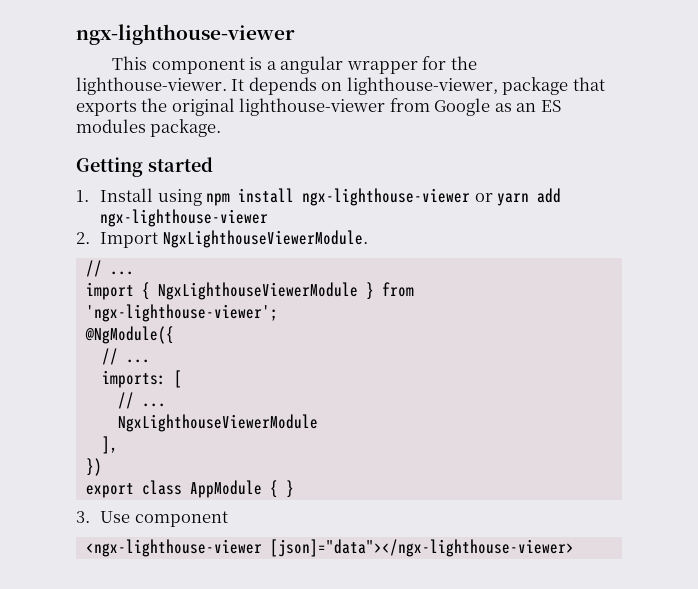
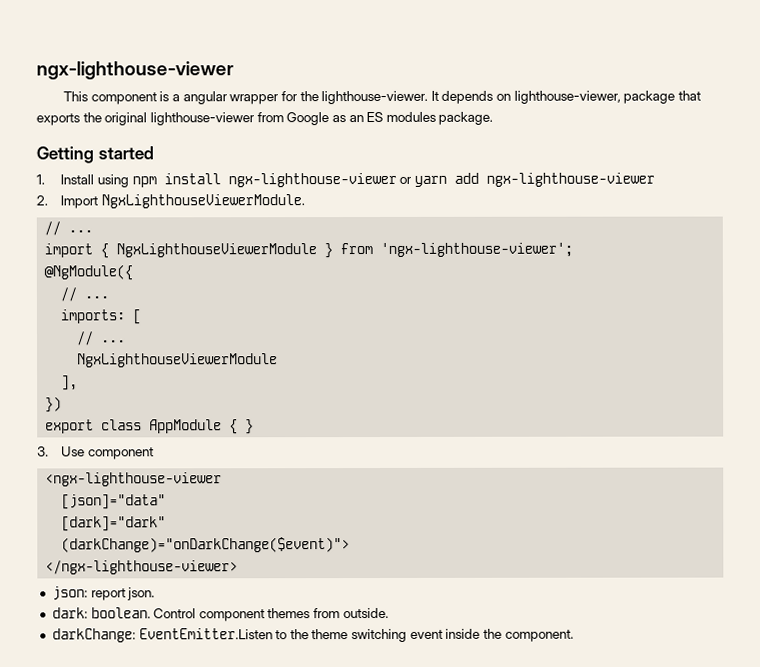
[269,539,574,557] [json]="data"></ngx-lighthouse-viewer> -> [61,494,167,510] [61,516,167,532] [61,537,351,553] [45,560,239,575] [51,586,156,601] [51,607,389,622] [51,628,574,643] // [json]="data" // [dark]="dark" // (darkChange)="onDarkChange($event)"> // </ngx-lighthouse-viewer> // json: report json. // dark: boolean. Control component themes from outside. // darkChange: EventEmitter.Listen to the theme switching event inside the component.

